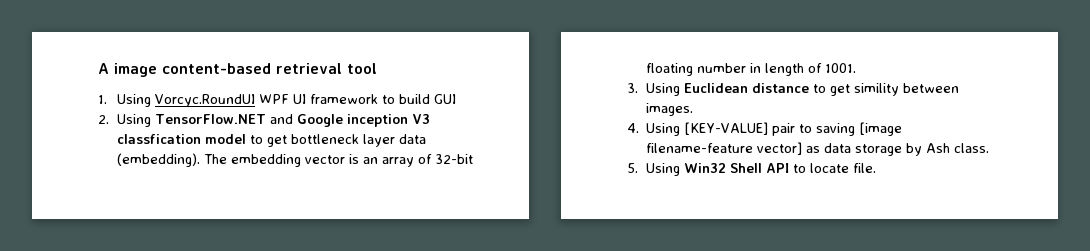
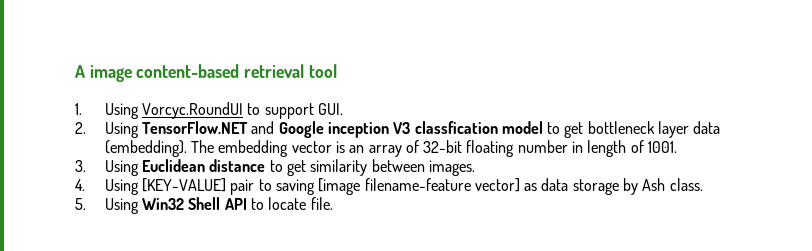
[259,94,457,104] WPF UI framework to build GUI -> [247,103,343,119] to support GUI.
[854,83,900,96] simility -> [310,159,368,176] similarity

